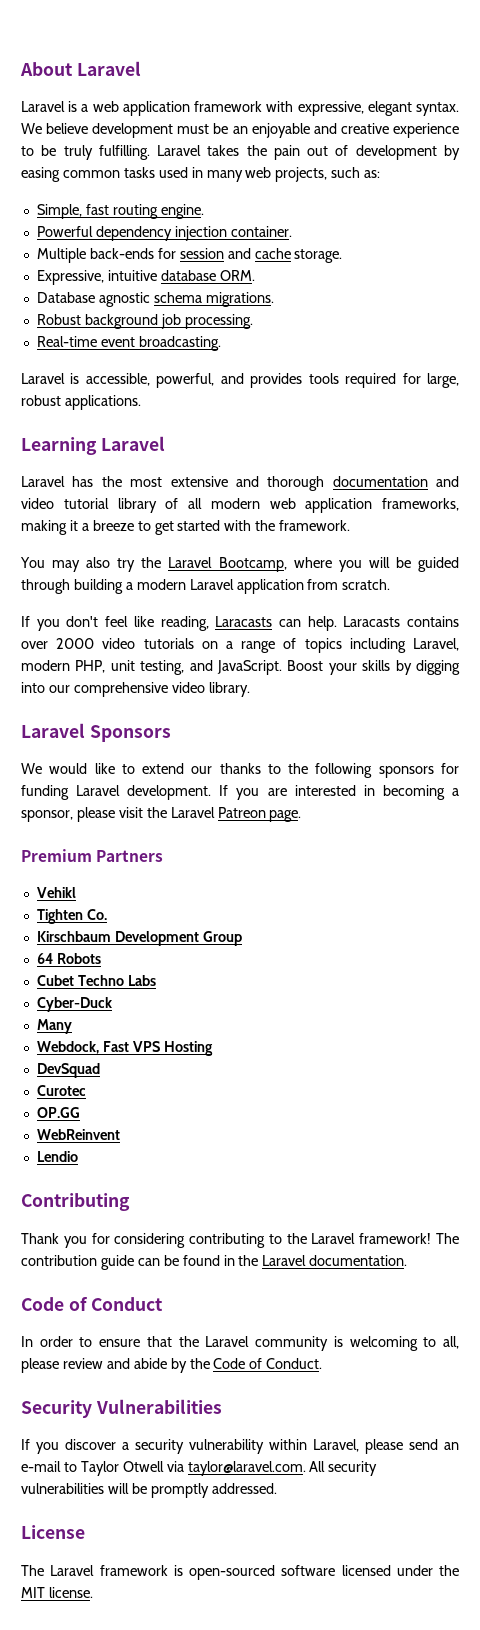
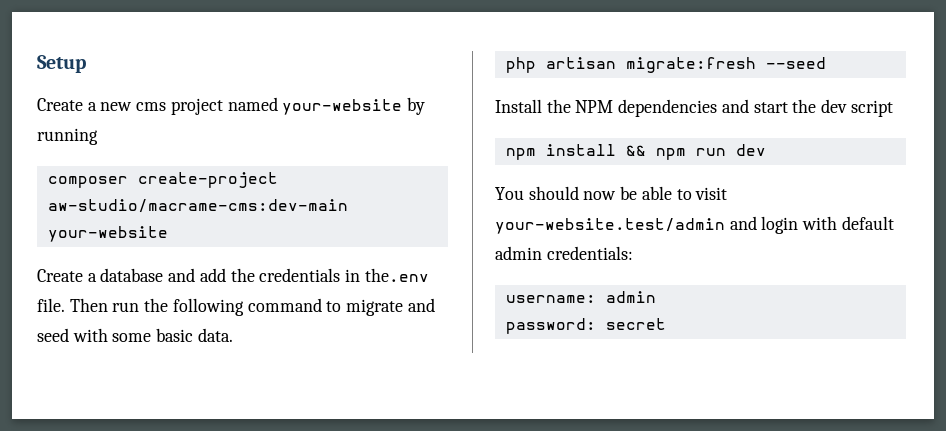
[20,61,141,76] [21,101,459,116] [21,123,459,138] [21,145,460,160] [21,167,381,182] [36,204,204,219] [36,226,292,241] [36,248,343,263] [36,270,255,285] [36,292,274,307] [36,314,253,329] [36,336,221,351] [21,373,460,388] [21,395,141,410] [21,436,165,455] [21,476,459,491] [21,498,459,513] [21,520,351,535] [20,557,460,572] [21,579,391,594] [21,616,459,631] [21,638,459,653] [21,660,461,675] [21,682,250,697] [21,723,171,742] [21,763,459,778] [21,785,459,800] [21,807,302,822] [21,849,164,862] [36,887,76,898] [36,909,107,924] [36,931,242,946] [36,953,101,964] [36,975,156,986] [36,997,112,1012] [36,1019,72,1034] [36,1041,213,1056] [36,1063,100,1078] [36,1085,86,1096] [36,1107,80,1118] [36,1129,120,1140] [36,1151,78,1162] [21,1193,130,1211] [21,1233,459,1248] [21,1255,408,1270] [21,1296,164,1311] [21,1336,460,1351] [21,1358,323,1373] [21,1399,222,1418] [21,1439,459,1454] [21,1461,378,1476] [21,1483,277,1498] [21,1525,85,1539] [21,1565,459,1580] [21,1587,93,1598] About Laravel // Laravel is a web application framework with expressive, elegant syntax. We believe development must be an enjoyable and creative experience to be truly fulfilling. Laravel takes the pain out of development by easing common tasks used in many web projects, such as: // Simple, fast routing engine. // Powerful dependency injection container. // Multiple back-ends for session and cache storage. // Expressive, intuitive database ORM. // Database agnostic schema migrations. // Robust background job processing. // Real-time event broadcasting. // Laravel is accessible, powerful, and provides tools required for large, robust applications. // Learning Laravel // Laravel has the most extensive and thorough documentation and video tutorial library of all modern web application frameworks, making it a breeze to get started with the framework. // You may also try the Laravel Bootcamp, where you will be guided through building a modern Laravel application from scratch. // If you don't feel like reading, Laracasts can help. Laracasts contains over 2000 video tutorials on a range of topics including Laravel, modern PHP, unit testing, and JavaScript. Boost your skills by digging into our comprehensive video library. // Laravel Sponsors // We would like to extend our thanks to the following sponsors for funding Laravel development. If you are interested in becoming a sponsor, please visit the Laravel Patreon page. // Premium Partners // Vehikl // Tighten Co. // Kirschbaum Development Group // 64 Robots // Cubet Techno Labs // Cyber-Duck // Many // Webdock, Fast VPS Hosting // DevSquad // Curotec // OP.GG // WebReinvent // Lendio // Contributing // Thank you for considering contributing to the Laravel framework! The contribution guide can be found in the Laravel documentation. // Code of Conduct // In order to ensure that the Laravel community is welcoming to all, please review and abide by the Code of Conduct. // Security Vulnerabilities // If you discover a security vulnerability within Laravel, please send an e-mail to Taylor Otwell via taylor@laravel.com. All security vulnerabilities will be promptly addressed. // License // The Laravel framework is open-sourced software licensed under the MIT license. -> [37,55,86,73] [37,97,426,115] [37,128,98,145] [47,172,278,188] [47,199,348,213] [47,226,168,242] [37,268,429,282] [37,298,435,316] [37,328,233,342] [505,57,826,73] [495,99,893,117] [505,144,766,160] [495,186,728,200] [495,216,894,234] [495,246,633,260] [505,291,656,303] [505,318,666,334] Setup // Create a new cms project named your-website by running // composer create-project aw-studio/macrame-cms:dev-main your-website // Create a database and add the credentials in the.env file. Then run the following command to migrate and seed with some basic data. // php artisan migrate:fresh --seed // Install the NPM dependencies and start the dev script // npm install && npm run dev // You should now be able to visit your-website.test/admin and login with default admin credentials: // username: admin // password: secret

